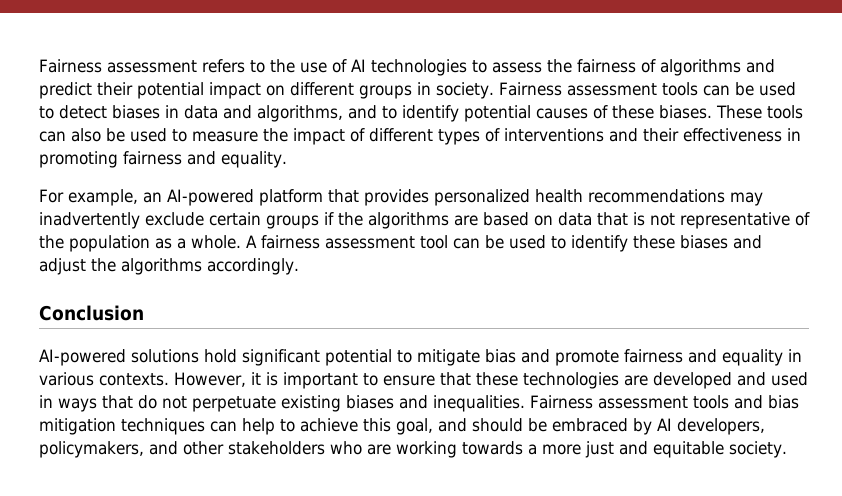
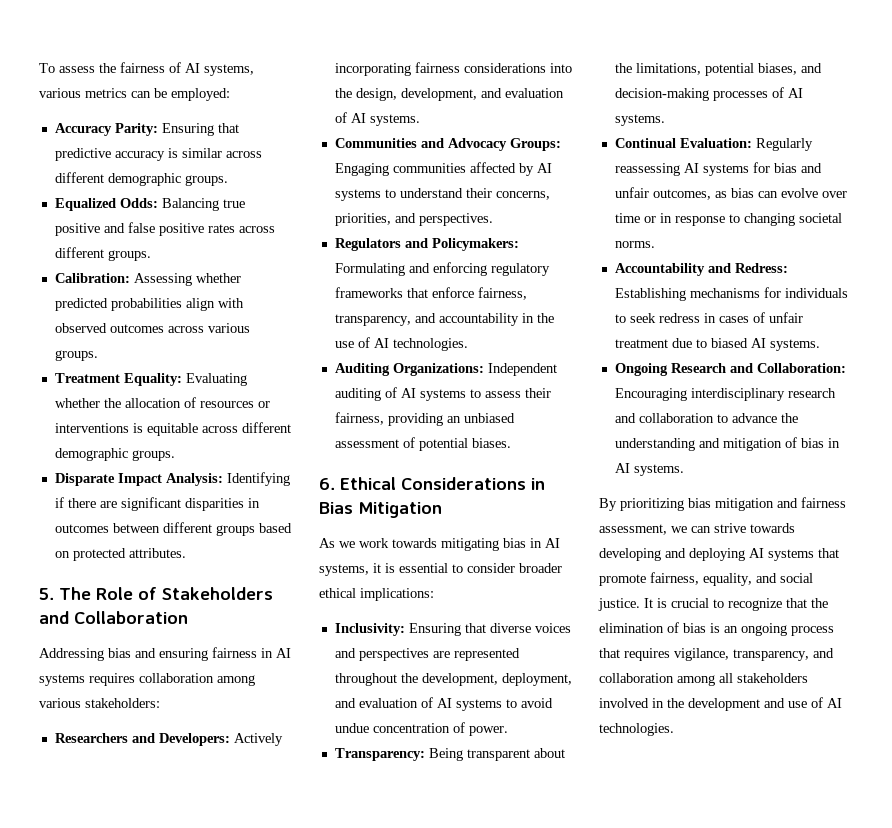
[39,59,775,76] [39,82,796,99] [39,105,803,122] [39,128,801,145] [39,151,287,168] [39,189,763,206] [39,212,810,229] [39,235,762,252] [39,258,299,275] [39,305,144,321] [39,349,802,366] [39,372,808,389] [39,395,799,412] [39,418,765,435] [39,441,787,458] Fairness assessment refers to the use of AI technologies to assess the fairness of algorithms and predict their potential impact on different groups in society. Fairness assessment tools can be used to detect biases in data and algorithms, and to identify potential causes of these biases. These tools can also be used to measure the impact of different types of interventions and their effectiveness in promoting fairness and equality. // For example, an AI-powered platform that provides personalized health recommendations may inadvertently exclude certain groups if the algorithms are based on data that is not representative of the population as a whole. A fairness assessment tool can be used to identify these biases and adjust the algorithms accordingly. // Conclusion // AI-powered solutions hold significant potential to mitigate bias and promote fairness and equality in various contexts. However, it is important to ensure that these technologies are developed and used in ways that do not perpetuate existing biases and inequalities. Fairness assessment tools and bias mitigation techniques can help to achieve this goal, and should be embraced by AI developers, policymakers, and other stakeholders who are working towards a more just and equitable society. -> [39,62,254,76] [39,88,230,101] [54,123,239,136] [54,148,262,161] [54,172,228,186] [54,198,245,211] [54,222,275,236] [54,247,151,261] [54,273,241,286] [54,298,244,311] [54,323,250,333] [54,350,98,361] [54,373,247,386] [54,397,270,408] [54,422,291,436] [54,448,175,461] [54,472,290,486] [54,497,260,511] [54,522,292,536] [54,548,186,561] [39,587,273,600] [39,611,188,624] [39,647,291,661] [39,673,255,686] [39,698,160,708] [54,733,283,746] [334,62,572,76] [334,88,564,101] [334,112,420,126] [334,138,561,151] [334,162,552,176] [334,188,550,201] [334,213,493,226] [334,238,519,251] [334,262,550,276] [334,287,527,300] [334,313,554,326] [334,337,468,351] [334,363,557,376] [334,387,551,401] [334,412,515,426] [334,437,511,451] [319,477,545,490] [319,502,442,518] [319,538,560,551] [319,563,562,576] [319,588,434,601] [334,623,571,636] [334,648,520,661] [334,673,572,686] [334,697,553,711] [334,722,508,736] [334,748,565,761] [614,63,822,76] [614,87,803,101] [614,114,665,126] [614,138,813,151] [614,162,822,176] [614,187,847,200] [614,213,842,226] [614,241,655,248] [614,263,788,276] [614,287,848,301] [614,312,803,323] [614,338,820,351] [614,363,846,376] [614,388,836,401] [614,413,798,423] [614,437,840,451] [614,463,684,476] [599,497,846,511] [599,523,795,535] [599,548,839,561] [599,572,813,586] [598,598,828,611] [599,622,834,636] [599,648,834,661] [599,673,808,686] [599,697,842,711] [599,723,674,736] To assess the fairness of AI systems, various metrics can be employed: // Accuracy Parity: Ensuring that predictive accuracy is similar across different demographic groups. // Equalized Odds: Balancing true positive and false positive rates across different groups. // Calibration: Assessing whether predicted probabilities align with observed outcomes across various groups. // Treatment Equality: Evaluating whether the allocation of resources or interventions is equitable across different demographic groups. // Disparate Impact Analysis: Identifying if there are significant disparities in outcomes between different groups based on protected attributes. // 5. The Role of Stakeholders and Collaboration // Addressing bias and ensuring fairness in AI systems requires collaboration among various stakeholders: // Researchers and Developers: Actively incorporating fairness considerations into the design, development, and evaluation of AI systems. // Communities and Advocacy Groups: Engaging communities affected by AI systems to understand their concerns, priorities, and perspectives. // Regulators and Policymakers: Formulating and enforcing regulatory frameworks that enforce fairness, transparency, and accountability in the use of AI technologies. // Auditing Organizations: Independent auditing of AI systems to assess their fairness, providing an unbiased assessment of potential biases. // 6. Ethical Considerations in Bias Mitigation // As we work towards mitigating bias in AI systems, it is essential to consider broader ethical implications: // Inclusivity: Ensuring that diverse voices and perspectives are represented throughout the development, deployment, and evaluation of AI systems to avoid undue concentration of power. // Transparency: Being transparent about the limitations, potential biases, and decision-making processes of AI systems. // Continual Evaluation: Regularly reassessing AI systems for bias and unfair outcomes, as bias can evolve over time or in response to changing societal norms. // Accountability and Redress: Establishing mechanisms for individuals to seek redress in cases of unfair treatment due to biased AI systems. // Ongoing Research and Collaboration: Encouraging interdisciplinary research and collaboration to advance the understanding and mitigation of bias in AI systems. // By prioritizing bias mitigation and fairness assessment, we can strive towards developing and deploying AI systems that promote fairness, equality, and social justice. It is crucial to recognize that the elimination of bias is an ongoing process that requires vigilance, transparency, and collaboration among all stakeholders involved in the development and use of AI technologies.

